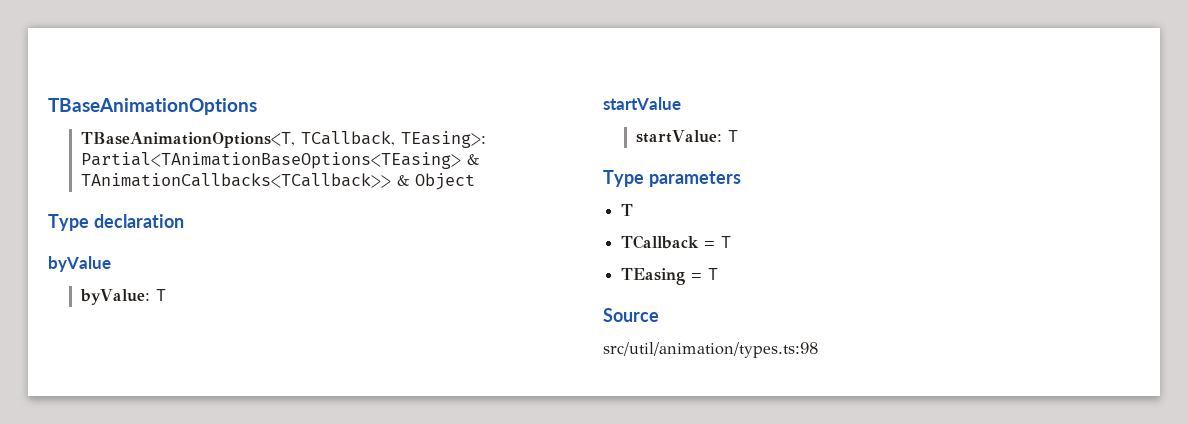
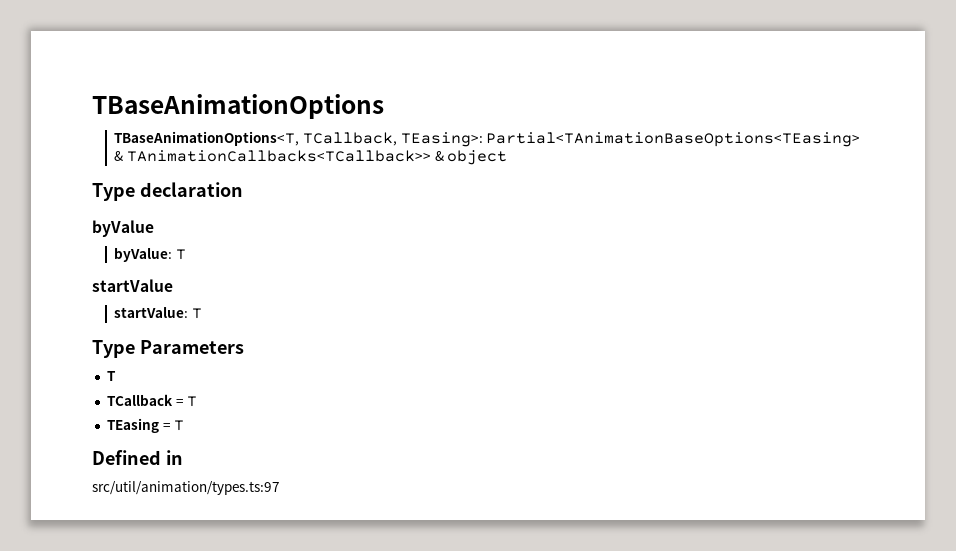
[414,173,475,190] Object -> [447,150,508,165] object
[648,171,741,187] parameters -> [139,340,244,354] Parameters
[603,308,659,322] [603,342,818,358] Source // src/util/animation/types.ts:98 -> [92,450,183,465] [92,481,280,495] Defined in // src/util/animation/types.ts:97

